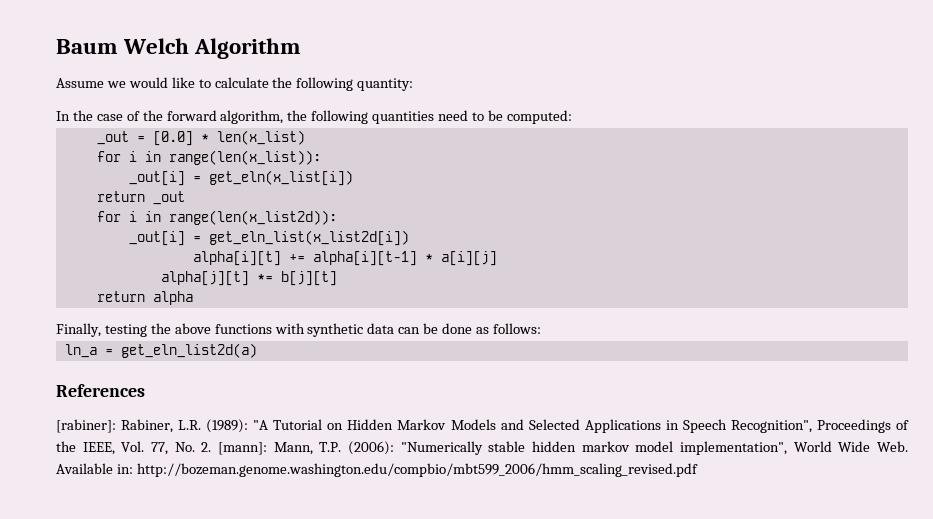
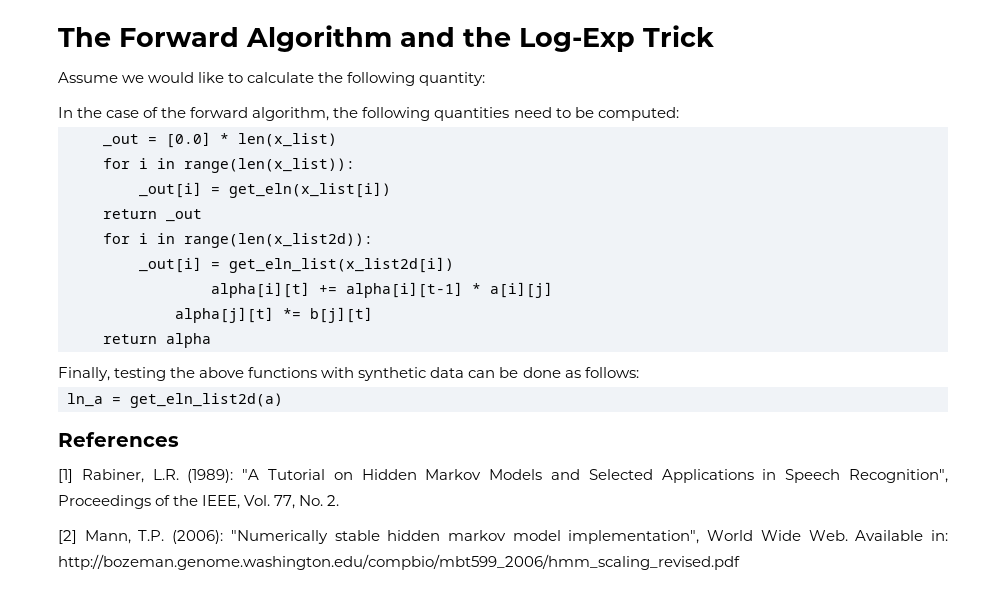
[56,38,190,54] Baum Welch -> [58,27,239,47] The Forward
(302, 48) none -> [400,25,714,52] and the Log-Exp Trick
[56,419,116,433] [rabiner]: -> [58,469,73,483] [1]
[218,442,267,455] [mann]: -> [58,530,77,544] // [2]

